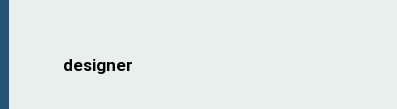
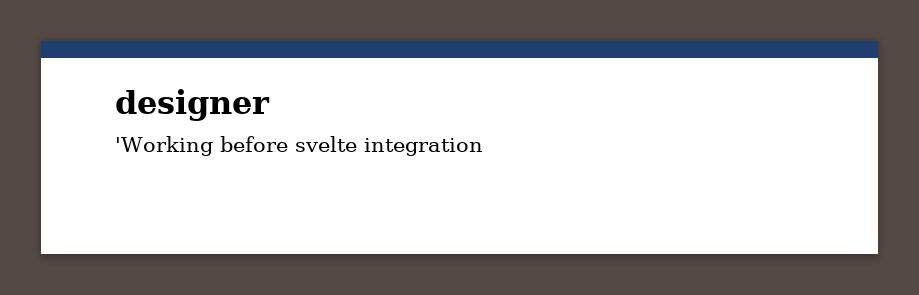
(133, 66) none -> [115,136,483,156] // 'Working before svelte integration

